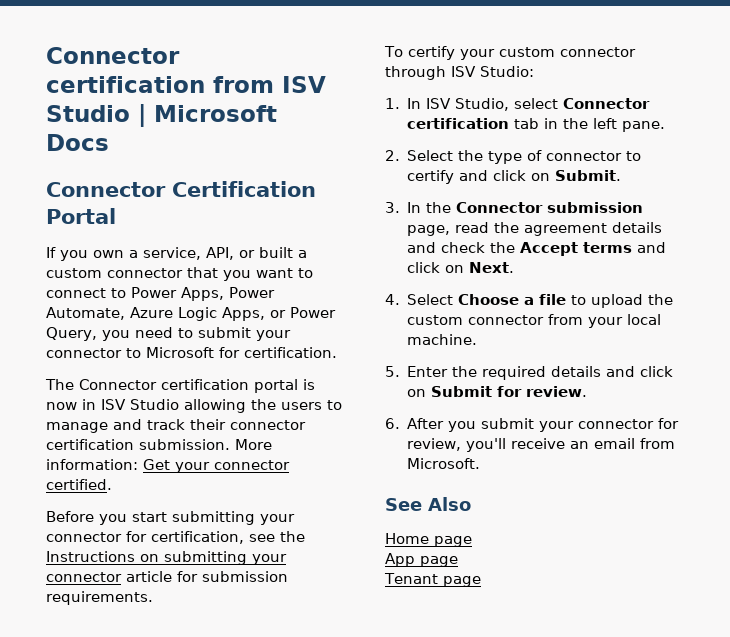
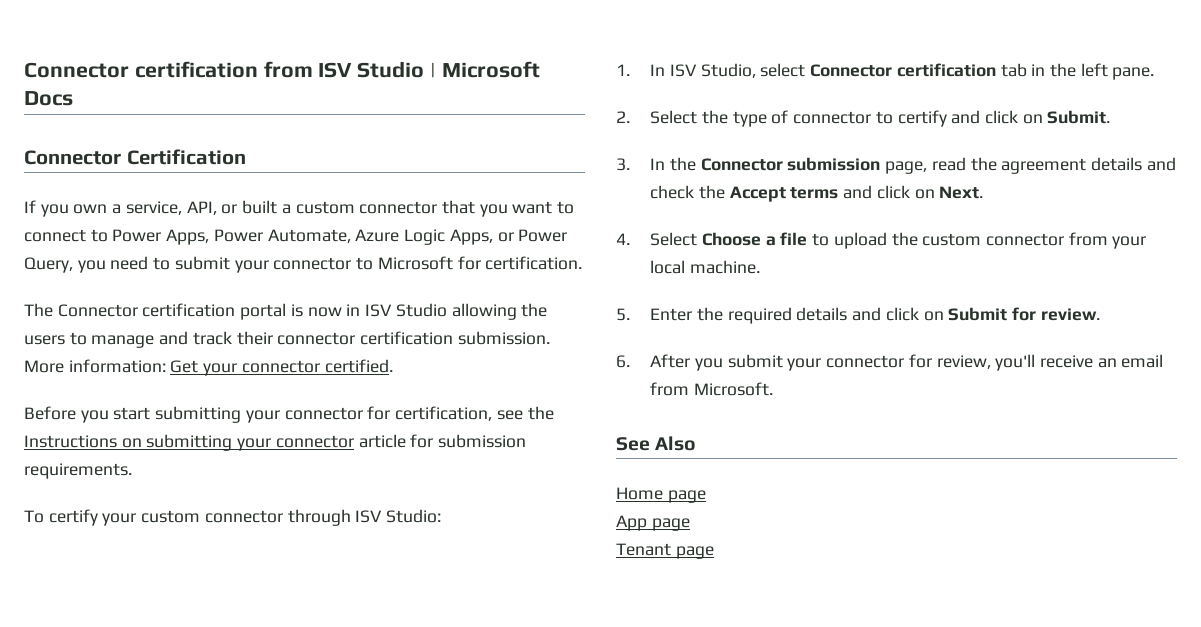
[46,208,116,224] Portal -> (246, 157) none

